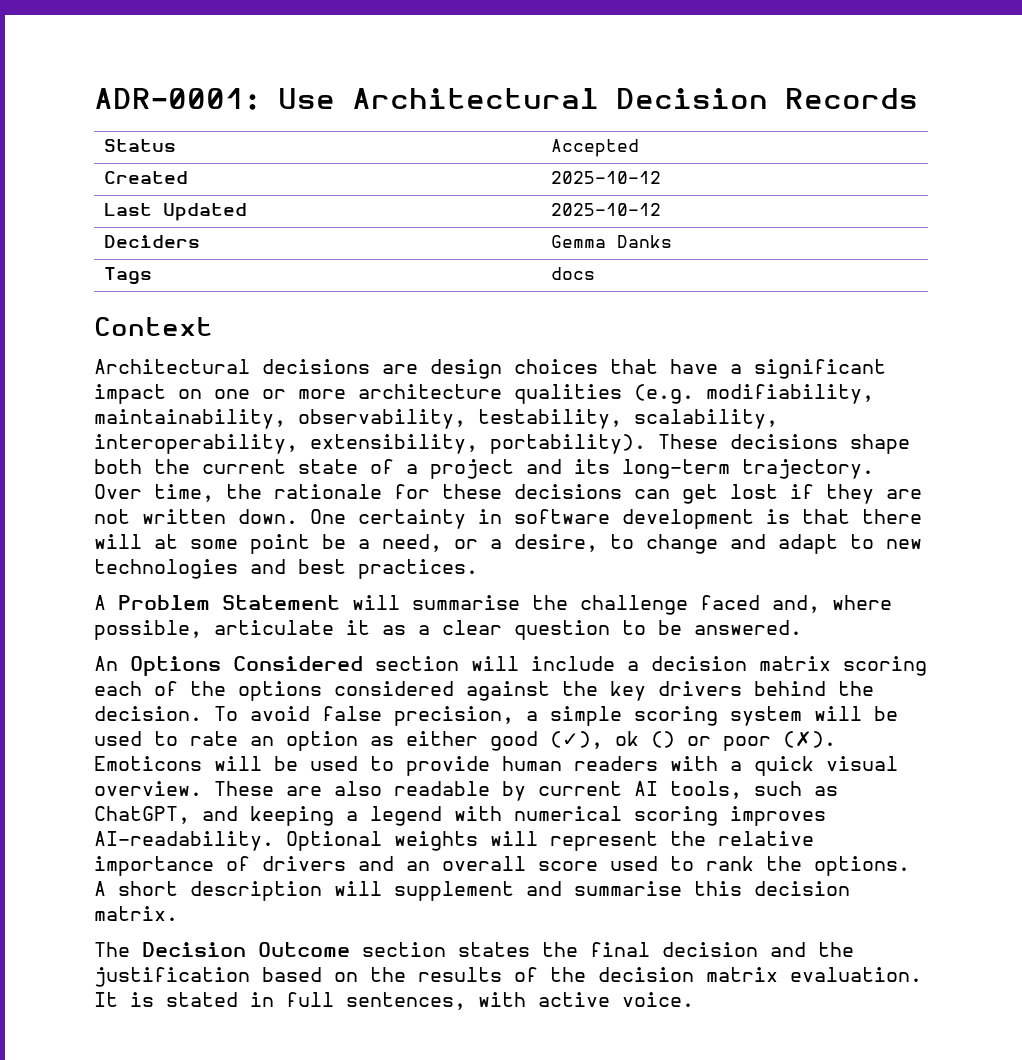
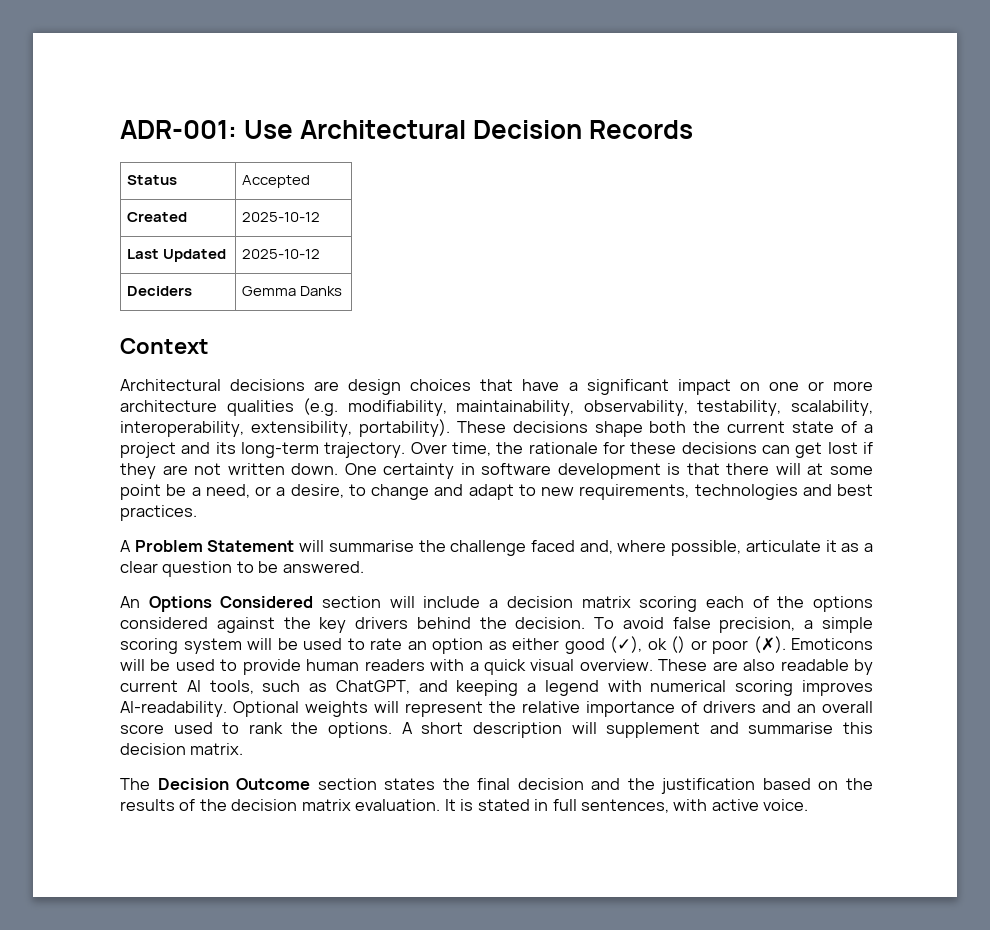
[94,88,261,110] ADR-0001: -> [120,120,237,139] ADR-001:
[104,267,153,285] [551,267,596,280] // Tags | docs -> (343, 291) none
(922, 544) none -> [579,484,690,500] requirements,

